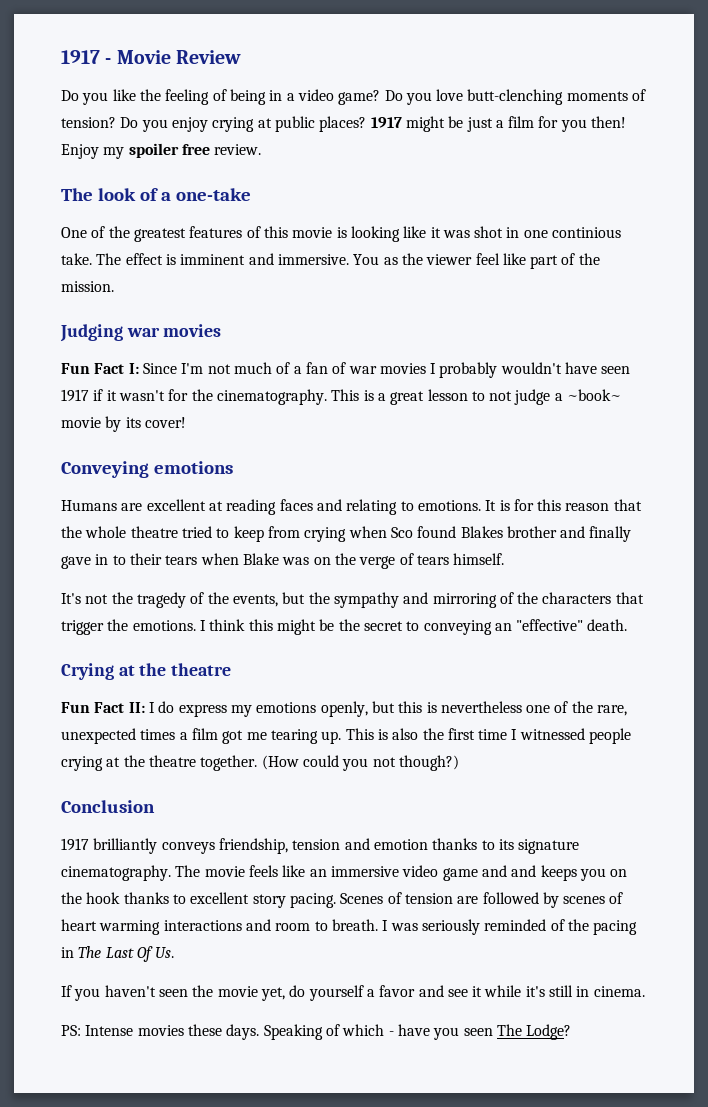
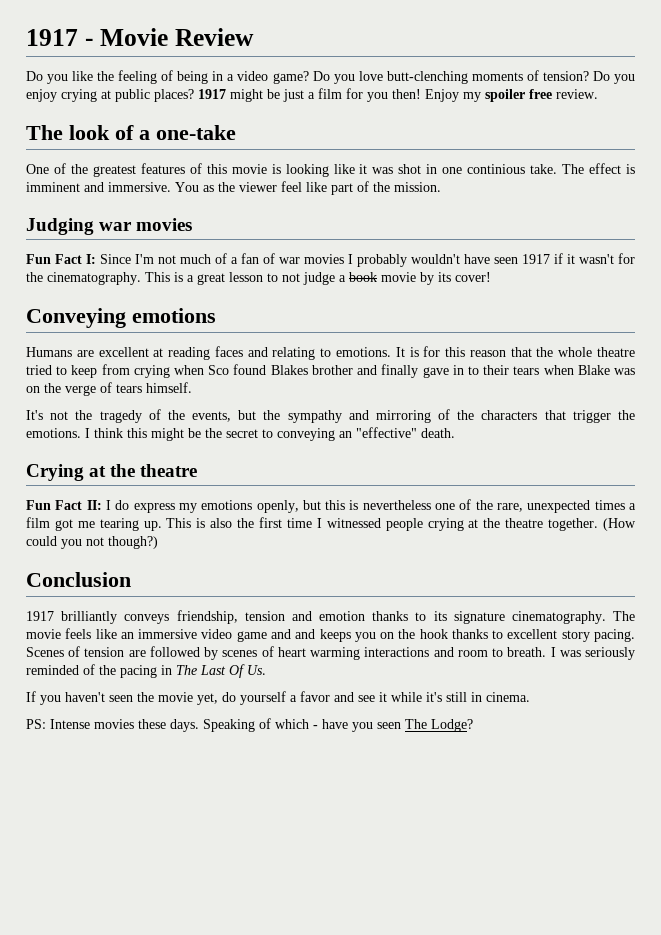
[567,389,622,401] ~book~ -> [349,272,377,282] book

